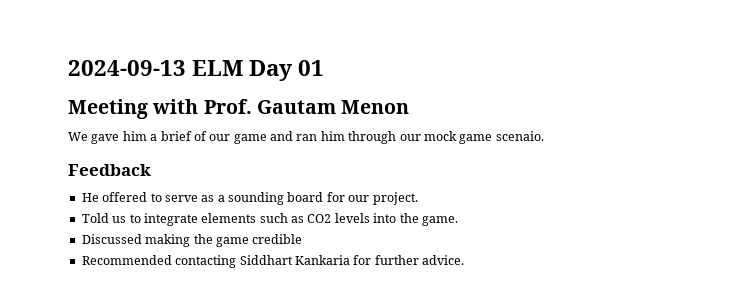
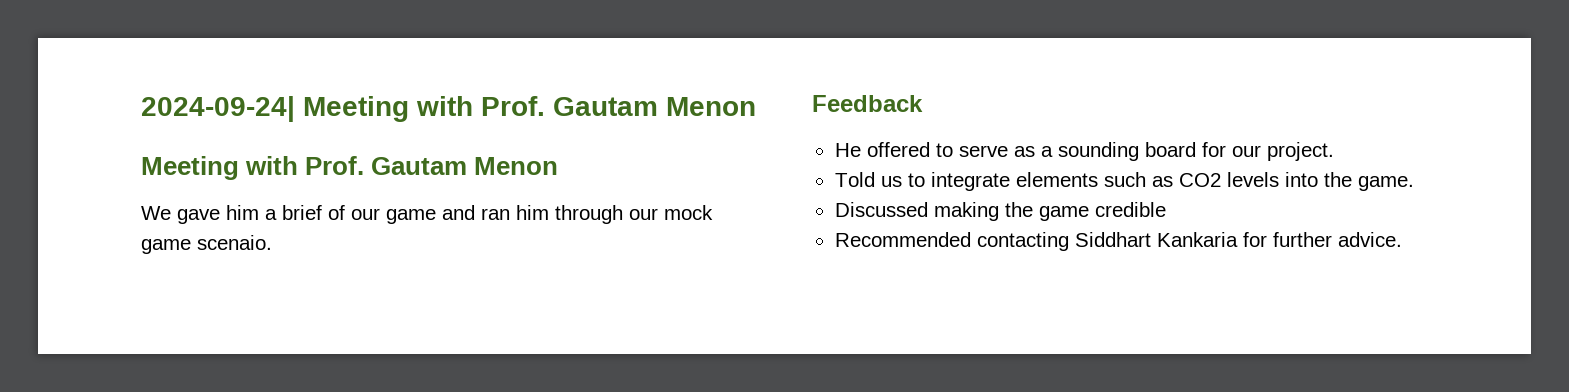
[68,60,325,81] 2024-09-13 ELM Day 01 -> [141,96,756,122] 2024-09-24| Meeting with Prof. Gautam Menon

